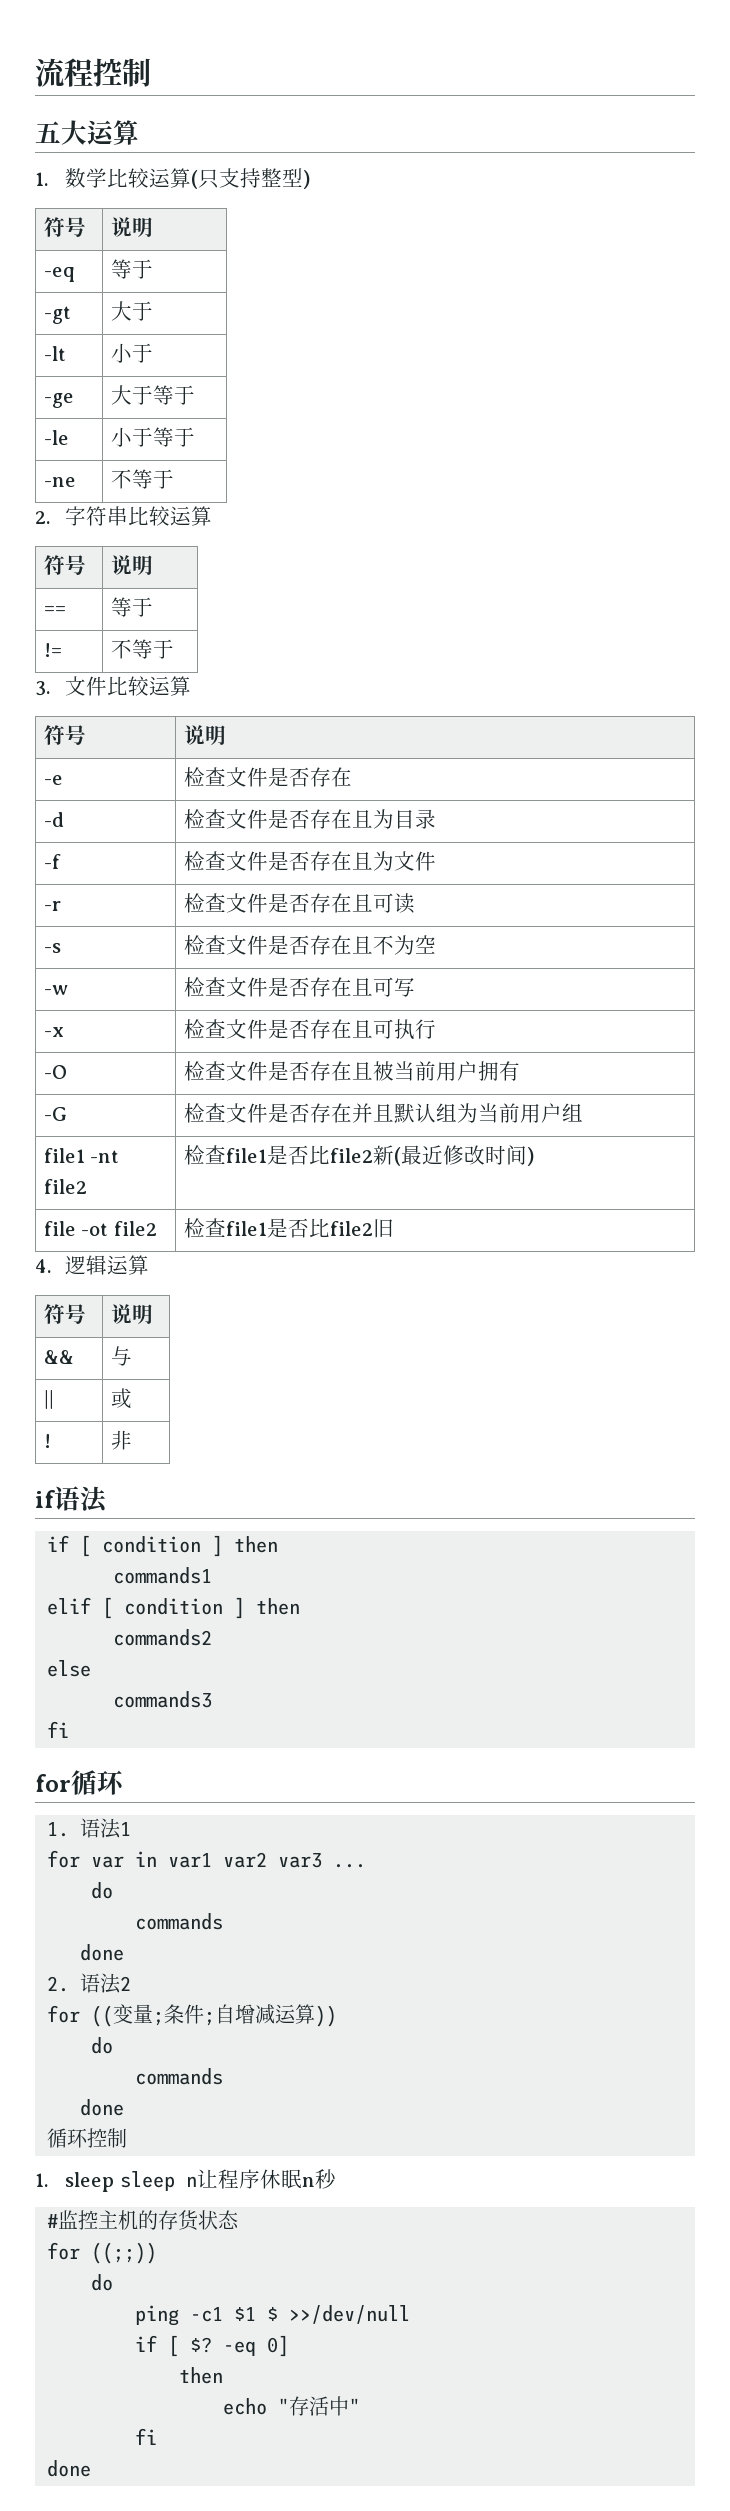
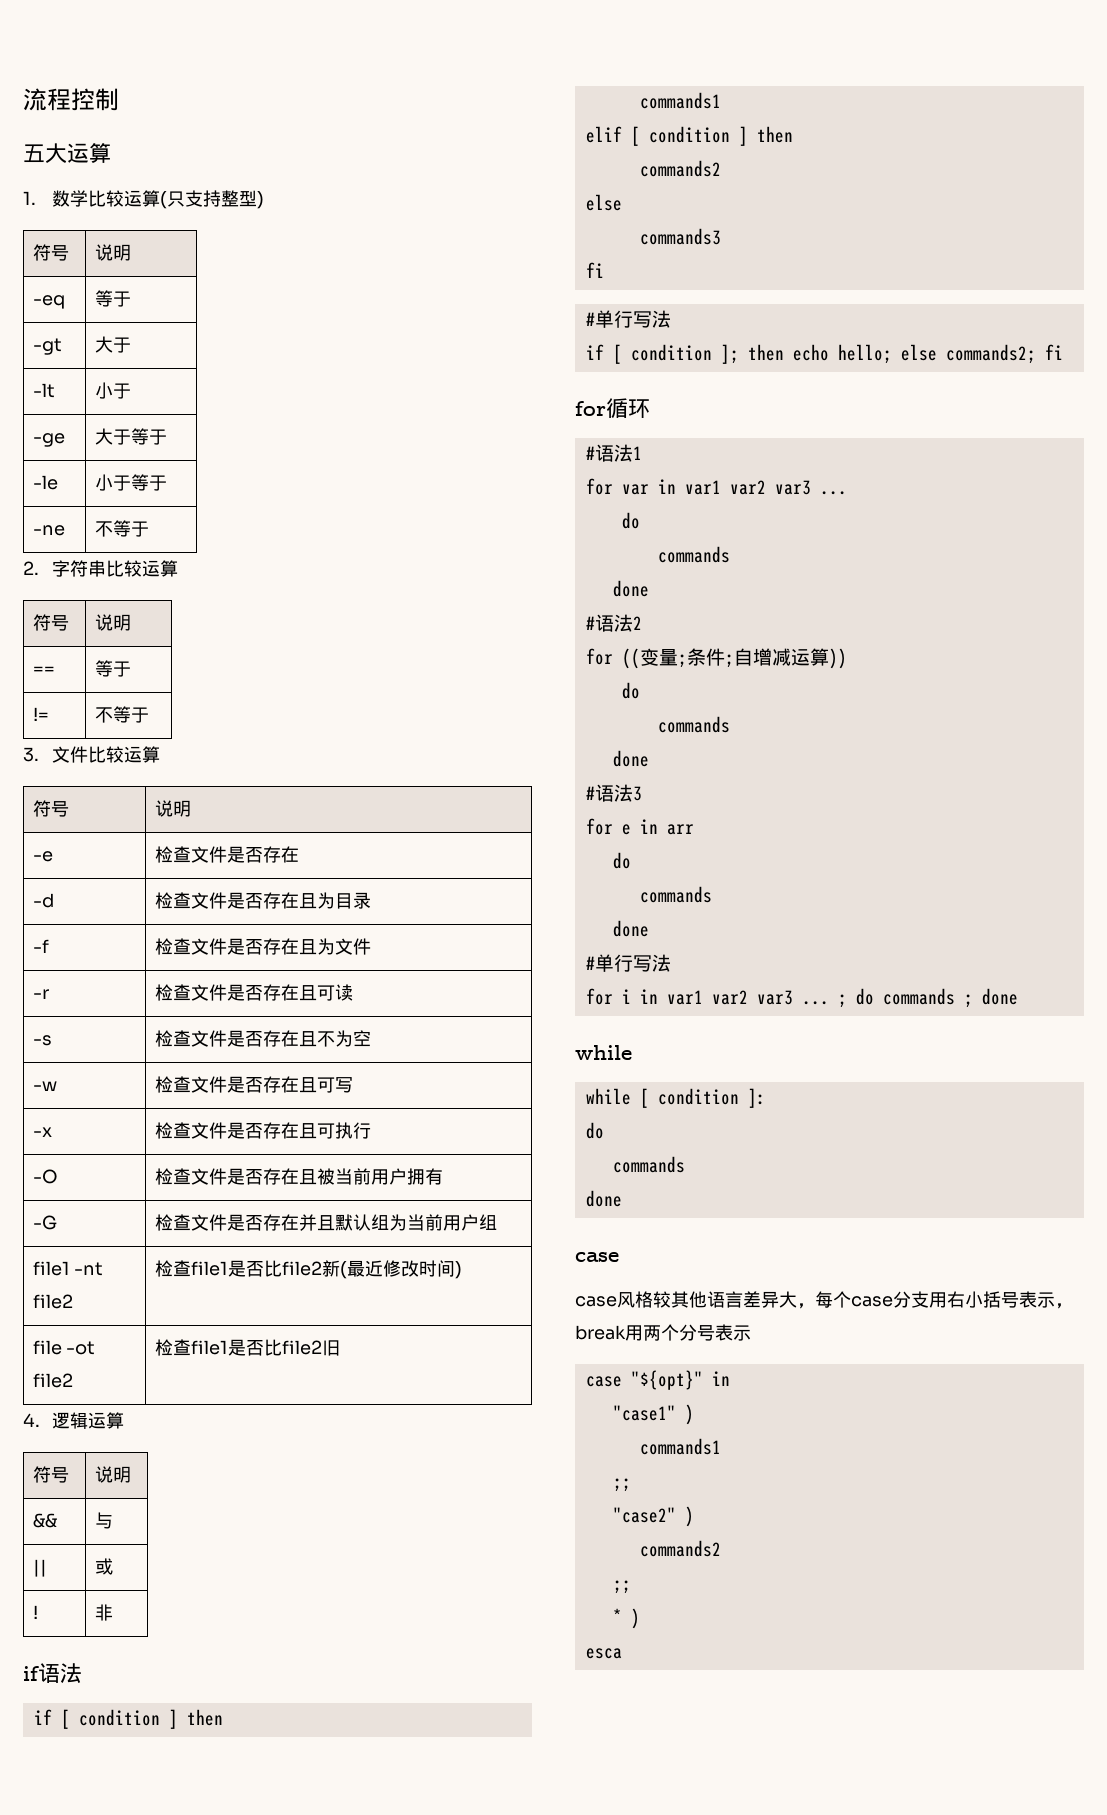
(70, 1729) none -> [585,310,671,328] [585,344,1063,364] // #单行写法 // if [ condition ]; then echo hello; else commands2; fi
[47,1822,70,1837] 1. -> [585,446,595,460] #
[47,1976,70,1992] 2. -> [585,616,595,630] #
[47,2128,128,2148] [35,2169,336,2192] [47,2210,240,2231] [47,2242,158,2264] [91,2274,114,2291] [135,2305,411,2326] [135,2335,290,2357] [179,2367,224,2384] [223,2396,361,2416] [135,2428,158,2445] [47,2460,92,2477] 循环控制 // 1. sleep sleep n让程序休眠n秒 // #监控主机的存货状态 // for ((;;)) // do // ping -c1 $1 $ >>/dev/null // if [ $? -eq 0] // then // echo "存活中" // fi // done -> [585,784,642,802] [585,818,694,835] [612,852,631,869] [639,886,712,903] [612,920,649,937] [585,954,671,972] [585,988,1018,1008] [575,1045,632,1060] [585,1088,766,1108] [585,1122,604,1139] [612,1156,685,1173] [585,1190,622,1207] [575,1252,619,1262] [575,1291,1073,1309] [575,1324,751,1341] [585,1370,730,1390] [612,1404,694,1425] [639,1438,721,1455] [612,1478,631,1492] [612,1506,694,1527] [639,1540,721,1557] [612,1580,631,1594] [612,1608,640,1629] [585,1648,622,1659] #语法3 // for e in arr // do // commands // done // #单行写法 // for i in var1 var2 var3 ... ; do commands ; done // while // while [ condition ]: // do // commands // done // case // case风格较其他语言差异大，每个case分支用右小括号表示，break用两个分号表示 // case "${opt}" in // "case1" ) // commands1 // ;; // "case2" ) // commands2 // ;; // * ) // esca

